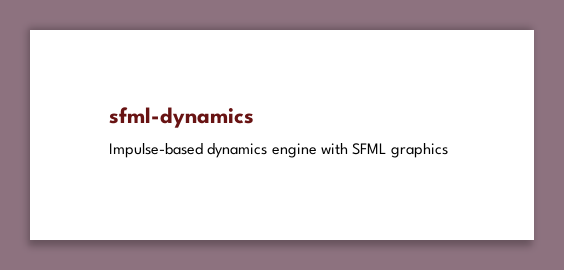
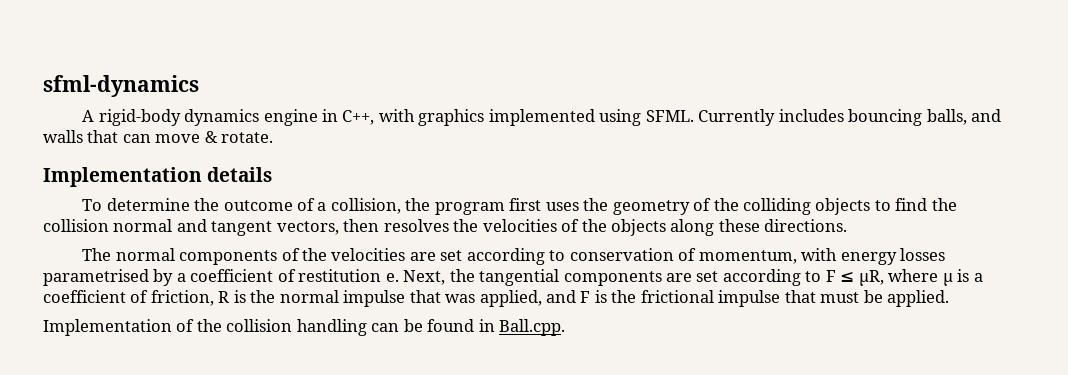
[109,143,448,158] Impulse-based dynamics engine with SFML graphics -> [82,109,1001,126] [43,130,274,143] [43,167,273,187] [82,198,957,215] [43,219,848,236] [82,248,945,265] [43,269,983,286] [43,290,950,307] [43,319,566,336] A rigid-body dynamics engine in C++, with graphics implemented using SFML. Currently includes bouncing balls, and walls that can move & rotate. // Implementation details // To determine the outcome of a collision, the program first uses the geometry of the colliding objects to find the collision normal and tangent vectors, then resolves the velocities of the objects along these directions. // The normal components of the velocities are set according to conservation of momentum, with energy losses parametrised by a coefficient of restitution e. Next, the tangential components are set according to F ≤ μR, where μ is a coefficient of friction, R is the normal impulse that was applied, and F is the frictional impulse that must be applied. // Implementation of the collision handling can be found in Ball.cpp.

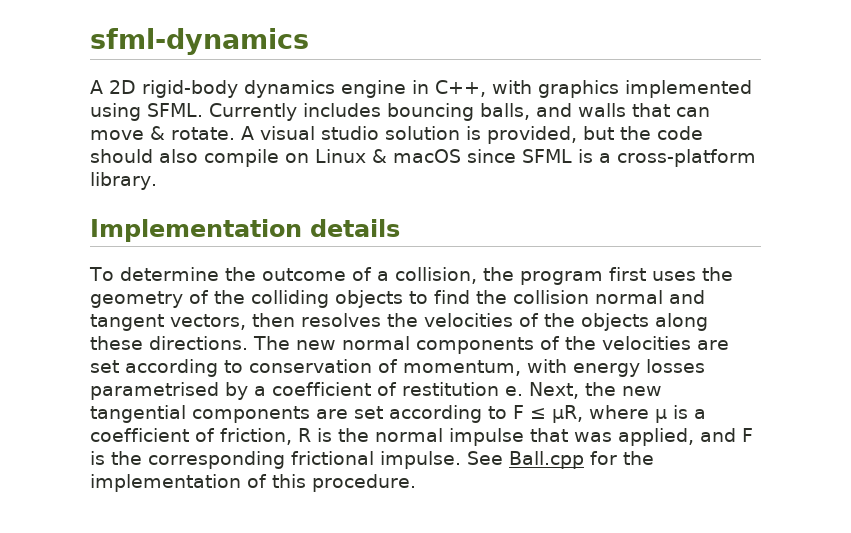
(95, 116) none -> [109,80,136,94] 2D
(274, 137) none -> [241,126,703,144] [90,149,756,167] [90,172,157,190] A visual studio solution is provided, but the code should also compile on Linux & macOS since SFML is a cross-platform library.
[82,248,112,261] // The -> [253,336,336,350] The new
(475, 275) none -> [622,386,662,396] new
[640,290,950,307] [43,319,566,336] frictional impulse that must be applied. // Implementation of the collision handling can be found in Ball.cpp. -> [148,451,654,469] [90,474,416,492] corresponding frictional impulse. See Ball.cpp for the implementation of this procedure.

